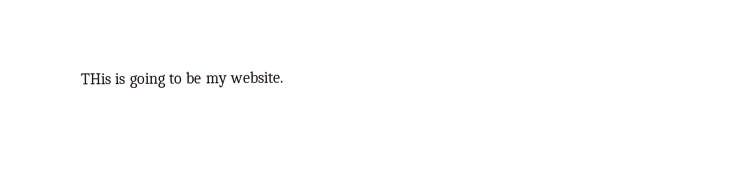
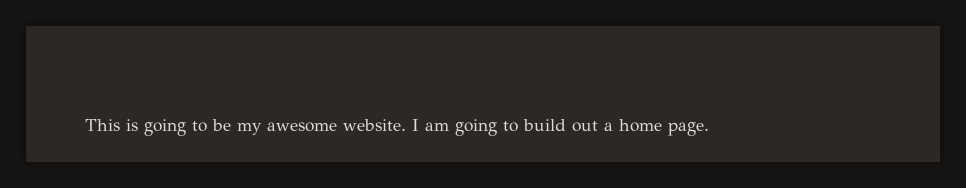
[80,73,111,85] THis -> [85,119,120,131] This
[228,70,283,84] website. -> [267,119,709,136] awesome website. I am going to build out a home page.

